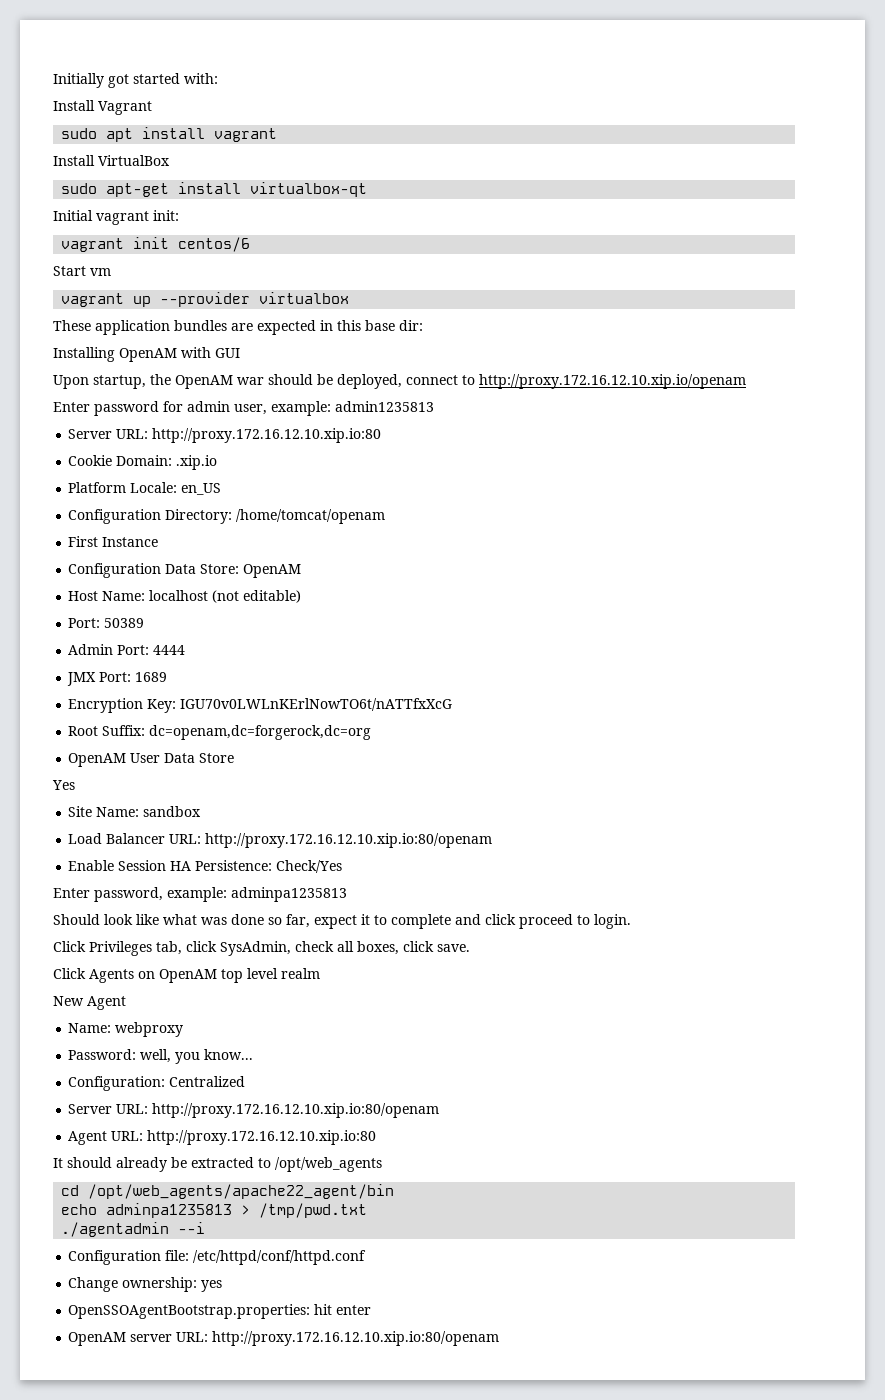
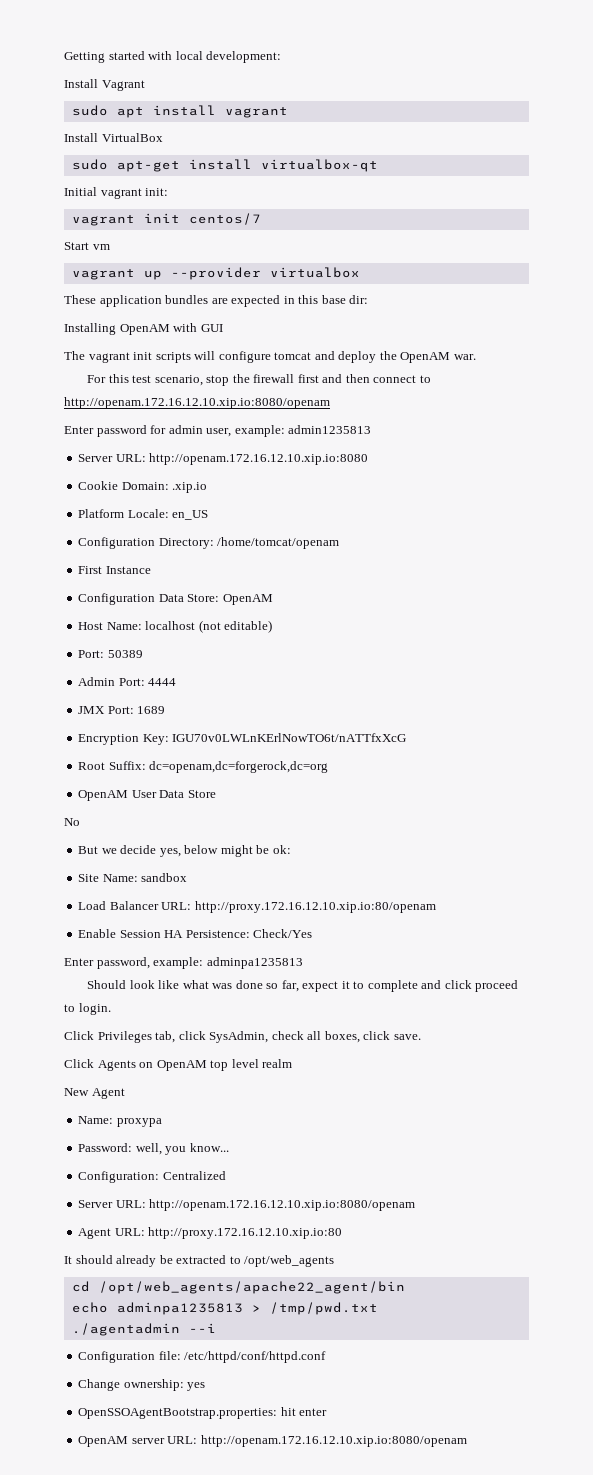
[53,73,218,88] Initially got started with: -> [64,51,282,63] Getting started with local development:
[178,237,251,252] centos/6 -> [188,213,261,225] centos/7
[53,374,402,389] Upon startup, the OpenAM war should be deployed, -> [64,351,476,363] [87,374,370,386] The vagrant init scripts will configure tomcat and deploy the OpenAM war. // For this test scenario, stop the firewall first and then
[479,374,746,389] http://proxy.172.16.12.10.xip.io/openam -> [64,397,330,409] http://openam.172.16.12.10.xip.io:8080/openam
[152,428,382,443] http://proxy.172.16.12.10.xip.io:80 -> [149,453,369,465] http://openam.172.16.12.10.xip.io:8080
[52,780,75,790] Yes -> [64,818,80,826] [78,845,291,857] No // But we decide yes, below might be ok:
[115,1022,184,1037] webproxy -> [116,1118,162,1127] proxypa
[152,1103,440,1118] http://proxy.172.16.12.10.xip.io:80/openam -> [149,1199,416,1211] http://openam.172.16.12.10.xip.io:8080/openam
[212,1331,500,1346] http://proxy.172.16.12.10.xip.io:80/openam -> [200,1435,467,1447] http://openam.172.16.12.10.xip.io:8080/openam

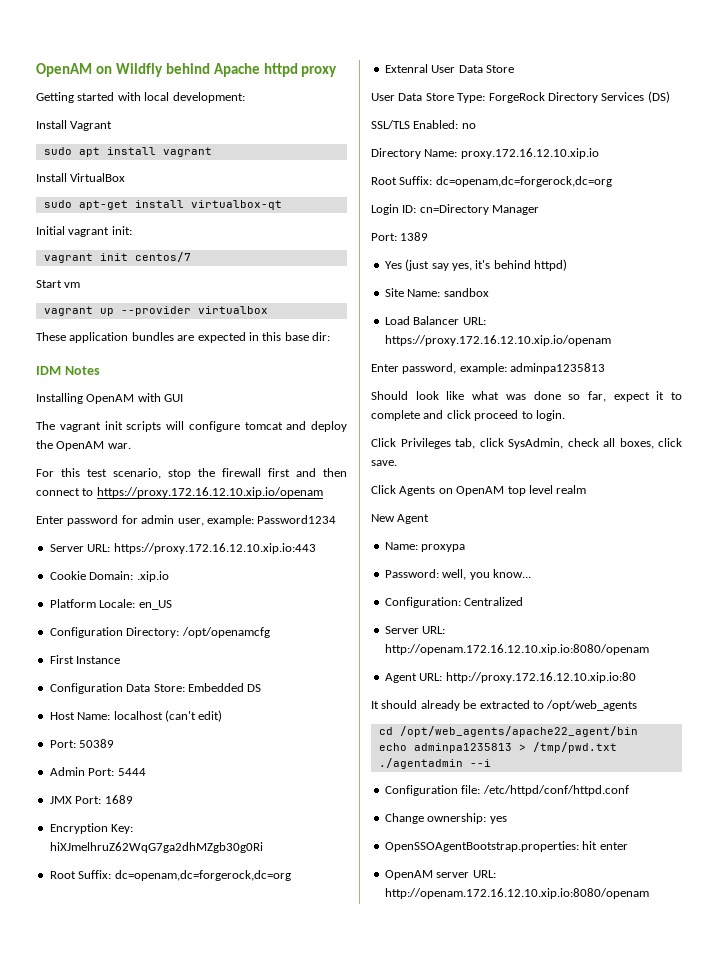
(64, 57) none -> [36,63,338,77] OpenAM on Wildfly behind Apache httpd proxy //
(369, 299) none -> [36,366,100,375] // IDM Notes
[64,397,330,409] http://openam.172.16.12.10.xip.io:8080/openam -> [96,487,323,498] https://proxy.172.16.12.10.xip.io/openam
[288,425,372,434] [78,453,369,465] admin1235813 // Server URL: http://openam.172.16.12.10.xip.io:8080 -> [257,515,337,524] [49,543,316,554] Password1234 // Server URL: https://proxy.172.16.12.10.xip.io:443
[217,537,340,549] /home/tomcat/openam -> [181,627,270,638] /opt/openamcfg
[222,594,273,605] OpenAM -> [187,683,262,692] Embedded DS
[198,620,273,633] (not editable) -> [164,710,223,722] (can't edit)
[148,678,177,686] 4444 -> [117,768,146,776] 5444
[172,733,407,742] [78,761,329,773] [78,790,129,801] IGU70v0LWLnKErlNowTO6t/nATTfxXcG // Root Suffix: dc=openam,dc=forgerock,dc=org // OpenAM -> [49,842,263,853] [49,870,291,881] [384,64,428,73] hiXJmelhruZ62WqG7ga2dhMZgb30g0Ri // Root Suffix: dc=openam,dc=forgerock,dc=org // Extenral
[64,818,80,826] [78,845,291,857] No // But we decide yes, below might be ok: -> [371,91,670,103] [371,120,476,129] [371,148,599,159] [371,176,612,187] [371,204,540,215] [371,232,429,241] [384,259,567,271] User Data Store Type: ForgeRock Directory Services (DS) // SSL/TLS Enabled: no // Directory Name: proxy.172.16.12.10.xip.io // Root Suffix: dc=openam,dc=forgerock,dc=org // Login ID: cn=Directory Manager // Port: 1389 // Yes (just say yes, it's behind httpd)
[194,901,436,913] [78,929,313,938] http://proxy.172.16.12.10.xip.io:80/openam // Enable Session HA Persistence: Check/Yes -> [384,335,611,346] https://proxy.172.16.12.10.xip.io/openam

